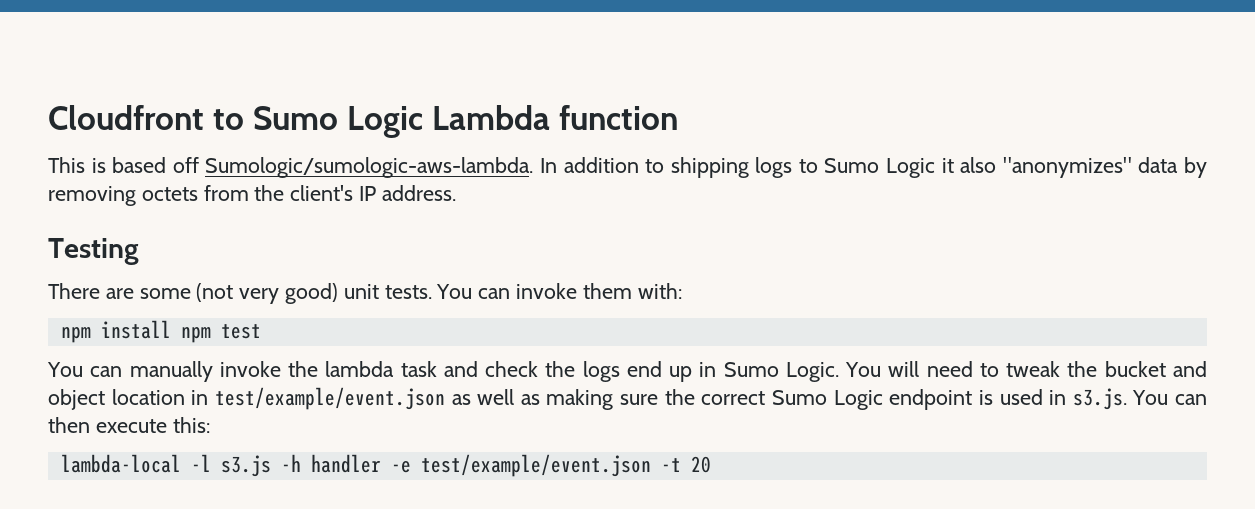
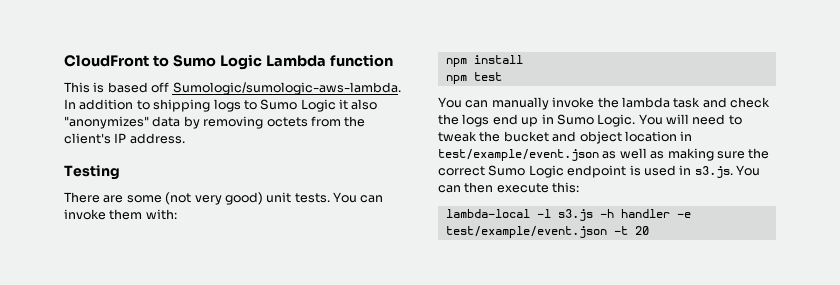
[48,105,204,130] Cloudfront -> [64,55,149,67] CloudFront
(171, 329) none -> (523, 59) //

